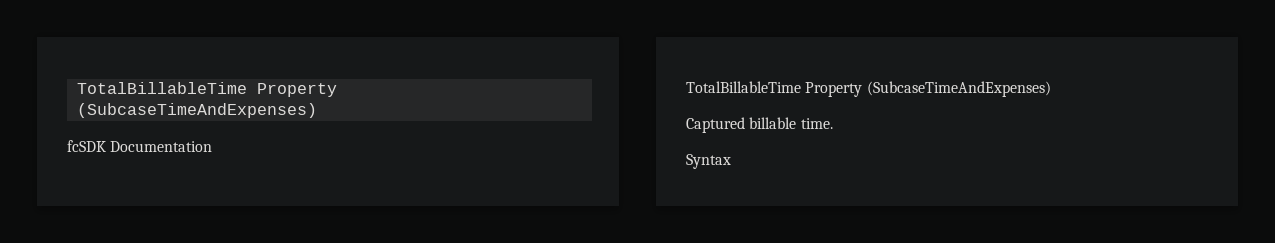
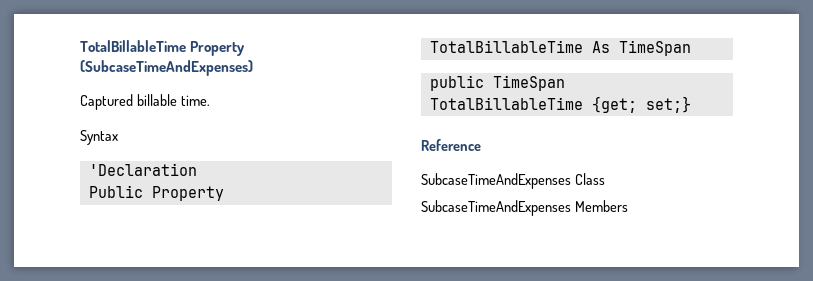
[76,82,337,97] [76,103,317,118] [67,140,213,152] [686,81,1051,97] TotalBillableTime Property (SubcaseTimeAndExpenses) // fcSDK Documentation // TotalBillableTime Property (SubcaseTimeAndExpenses) -> [80,40,246,56] [80,60,253,76] TotalBillableTime Property (SubcaseTimeAndExpenses)
(731, 161) none -> [88,163,197,176] [88,185,224,201] [429,40,691,56] [429,75,565,91] [429,96,691,113] [421,139,481,151] [421,173,605,189] [421,200,628,216] // 'Declaration // Public Property TotalBillableTime As TimeSpan // public TimeSpan TotalBillableTime {get; set;} // Reference // SubcaseTimeAndExpenses Class // SubcaseTimeAndExpenses Members

